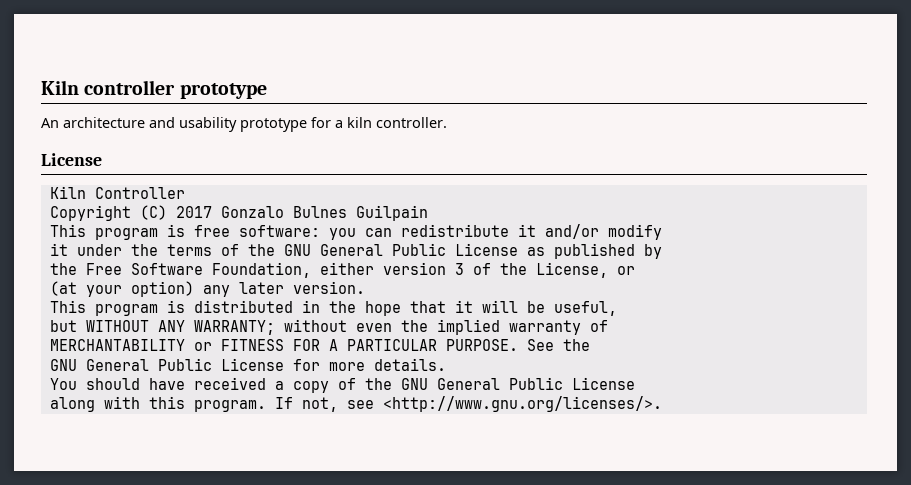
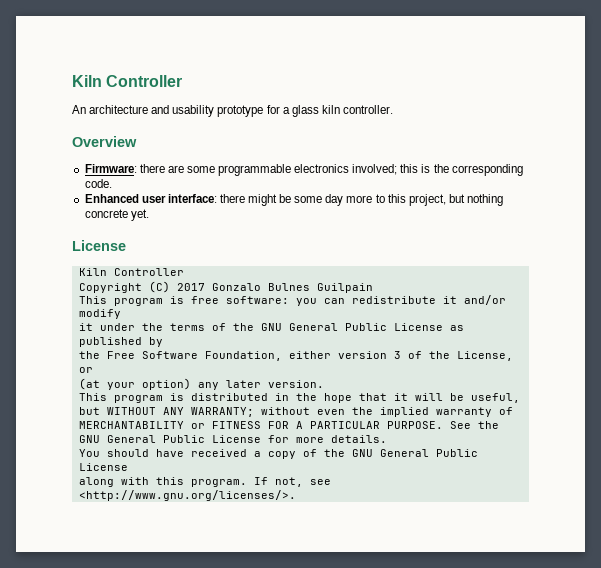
[41,80,267,99] Kiln controller prototype -> [72,75,183,87] Kiln Controller
(343, 124) none -> [291,105,319,117] glass
(447, 122) none -> [72,136,137,147] [84,164,523,176] [84,179,112,188] [84,194,504,206] [84,209,149,221] // Overview // Firmware: there are some programmable electronics involved; this is the corresponding code. // Enhanced user interface: there might be some day more to this project, but nothing concrete yet.

